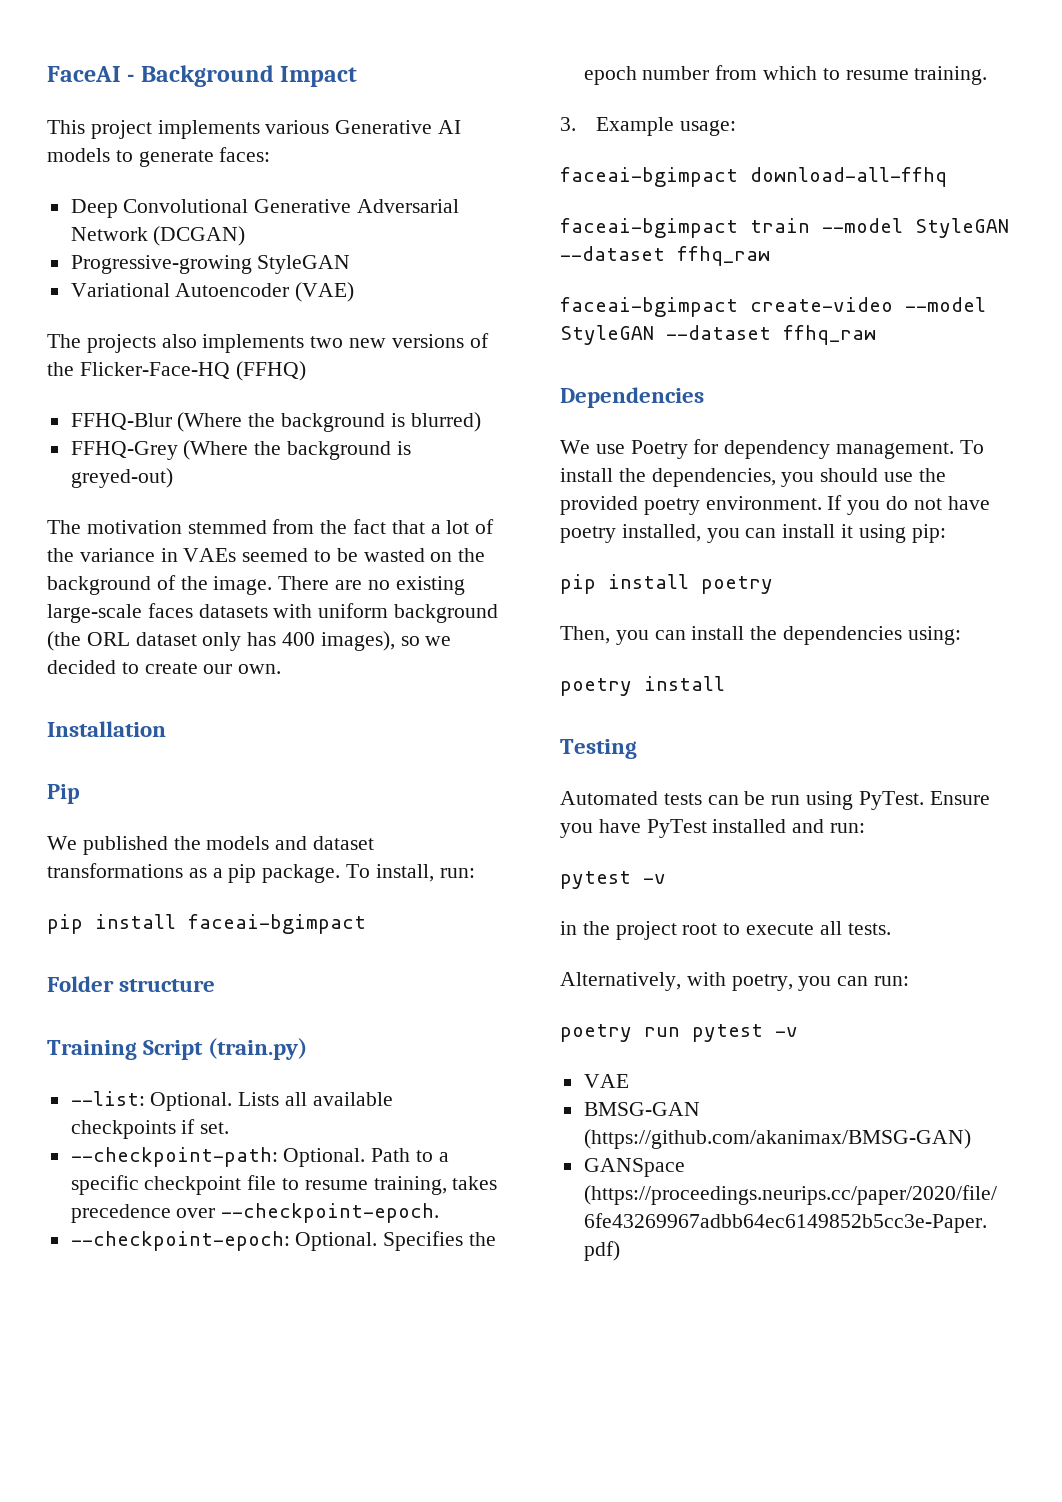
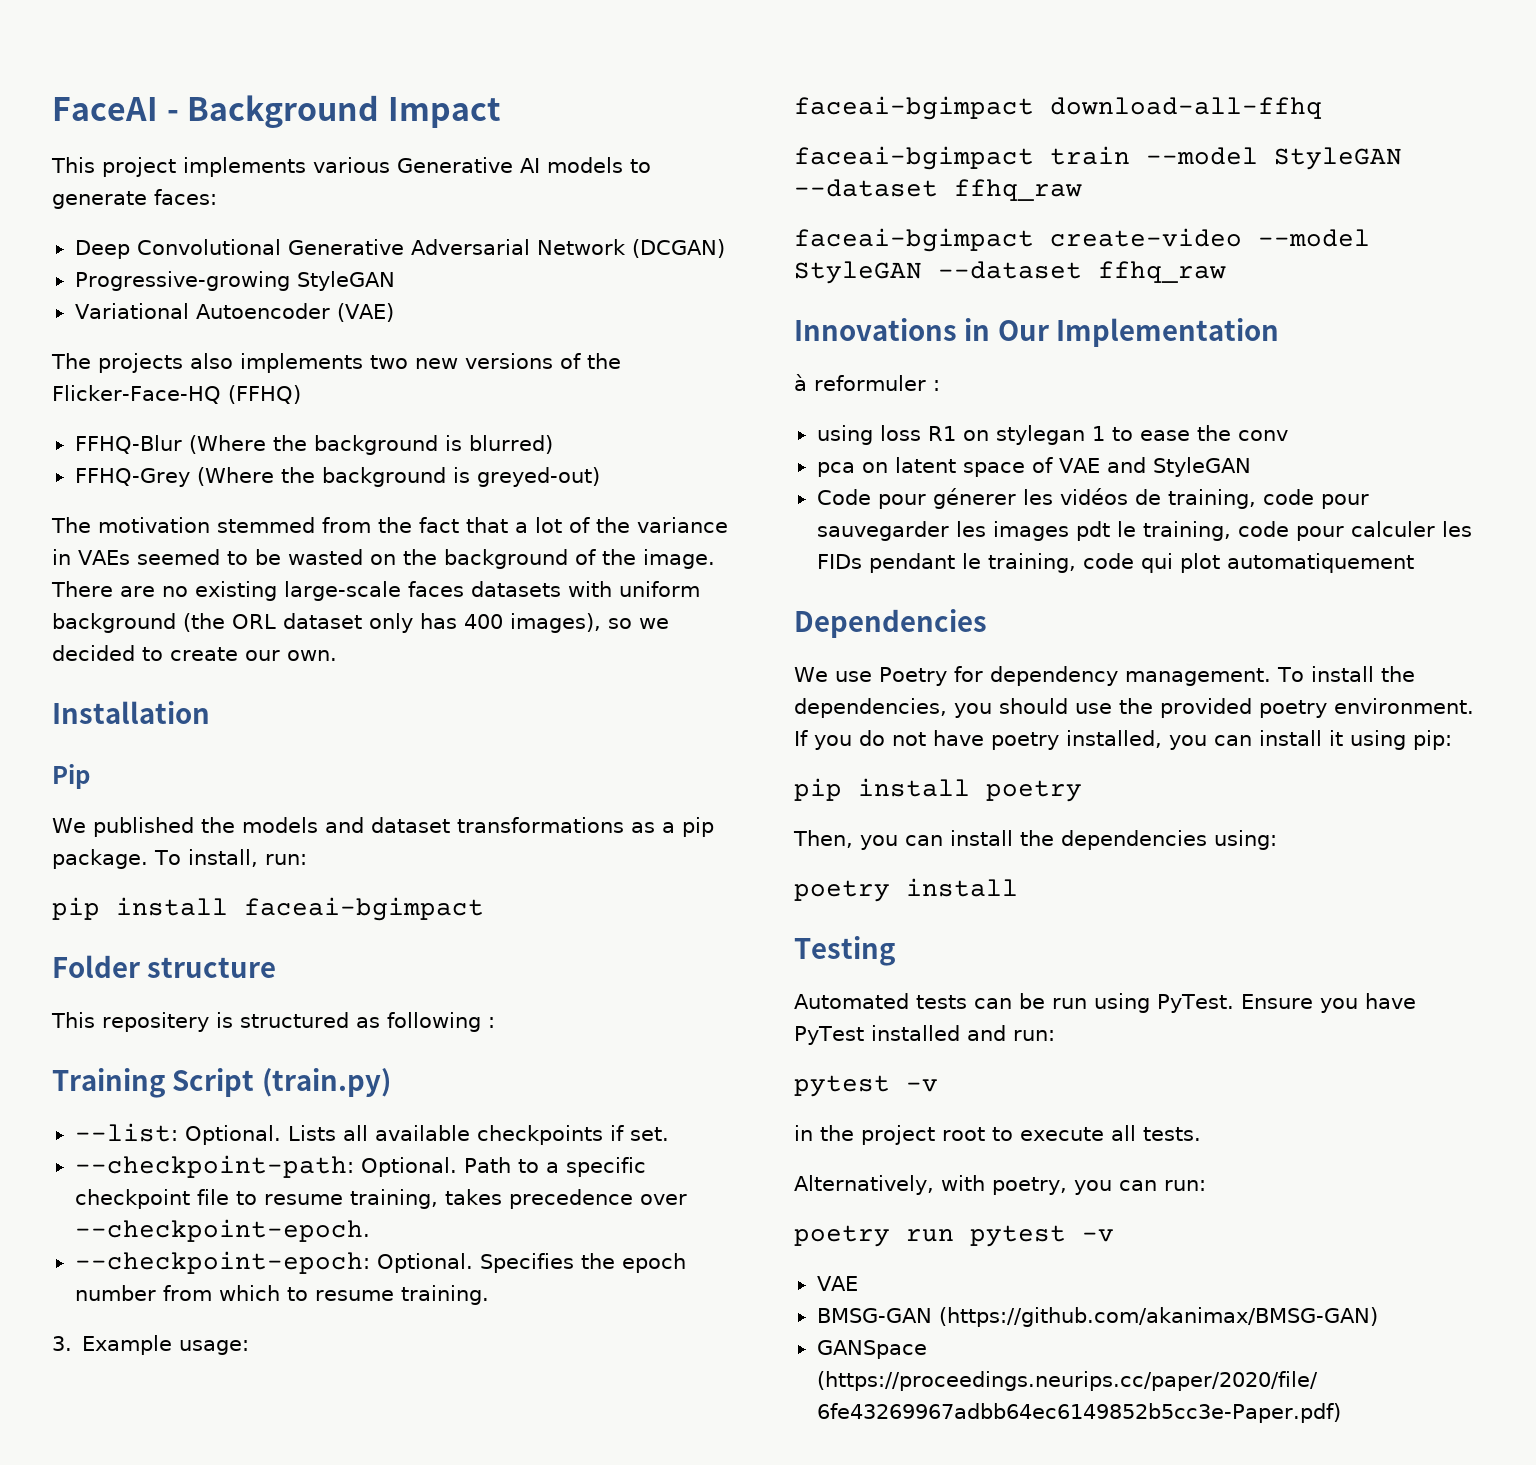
(216, 985) none -> [51,1012,495,1032] // This repositery is structured as following :
(876, 335) none -> [794,318,1280,347] [794,374,940,391] [816,425,1288,445] [816,457,1251,477] [816,488,1369,509] [816,521,1472,541] [816,553,1414,573] // Innovations in Our Implementation // à reformuler : // using loss R1 on stylegan 1 to ease the conv // pca on latent space of VAE and StyleGAN // Code pour génerer les vidéos de training, code pour sauvegarder les images pdt le training, code pour calculer les FIDs pendant le training, code qui plot automatiquement

